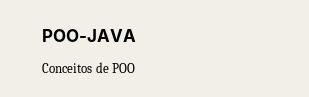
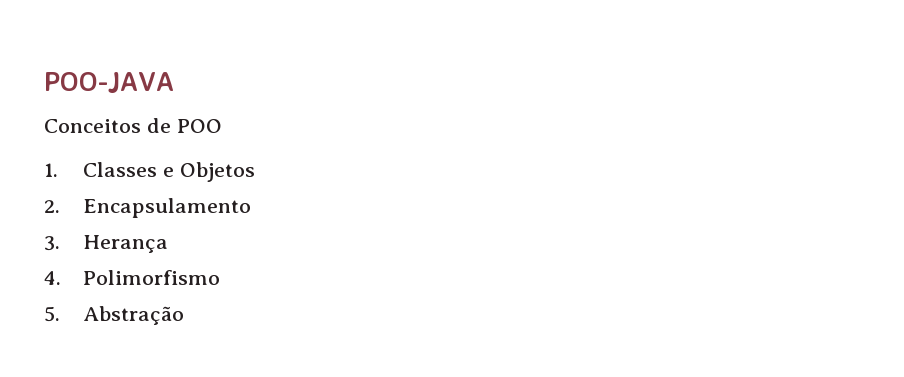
(136, 68) none -> [44,162,255,182] [44,198,251,218] [44,235,168,253] [44,270,220,285] [44,306,184,325] // 1. Classes e Objetos // 2. Encapsulamento // 3. Herança // 4. Polimorfismo // 5. Abstração

